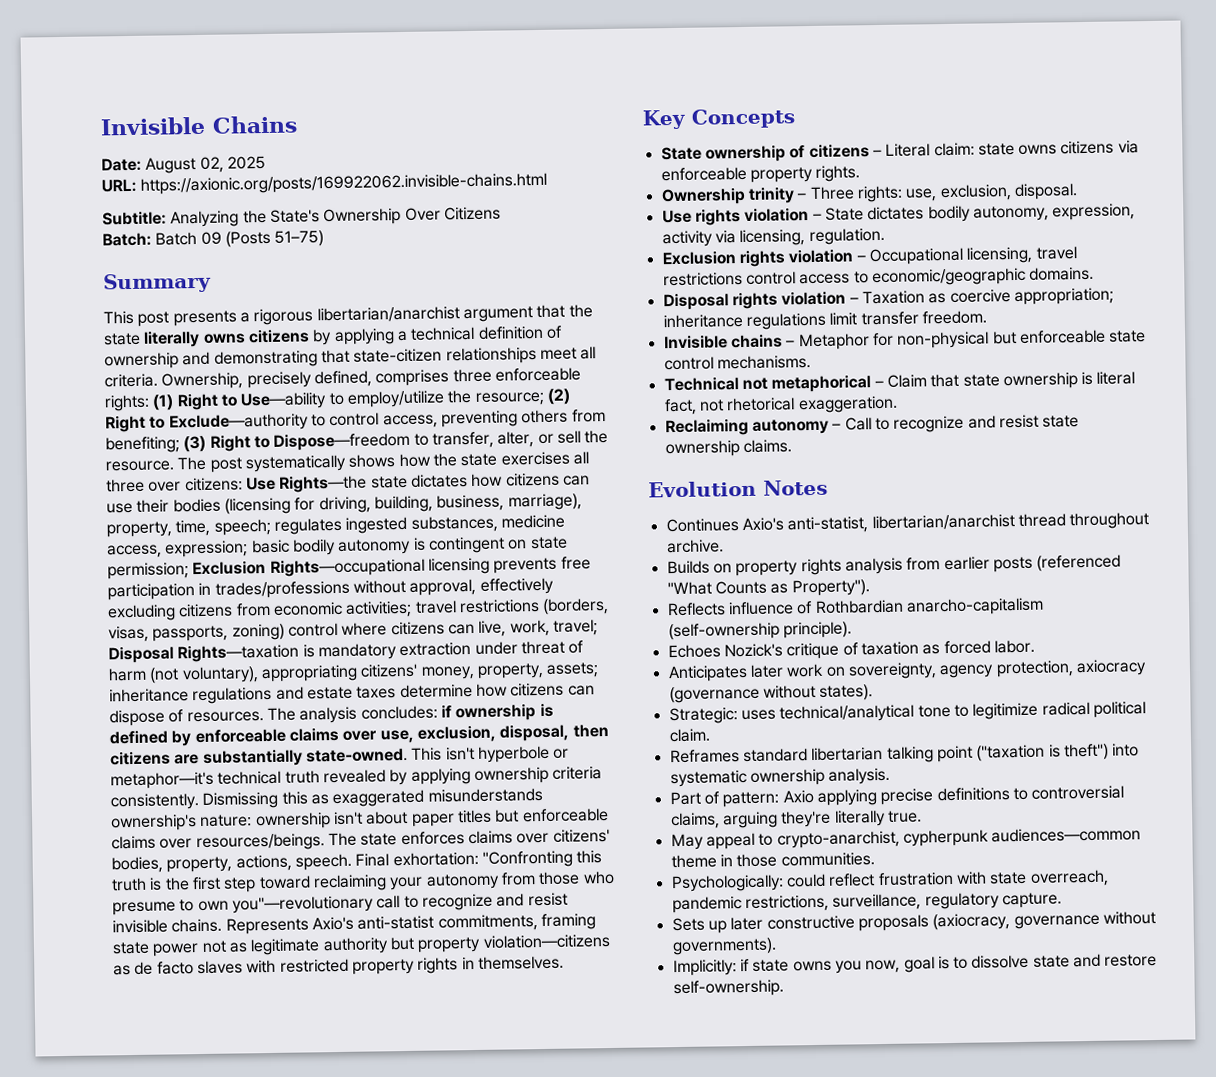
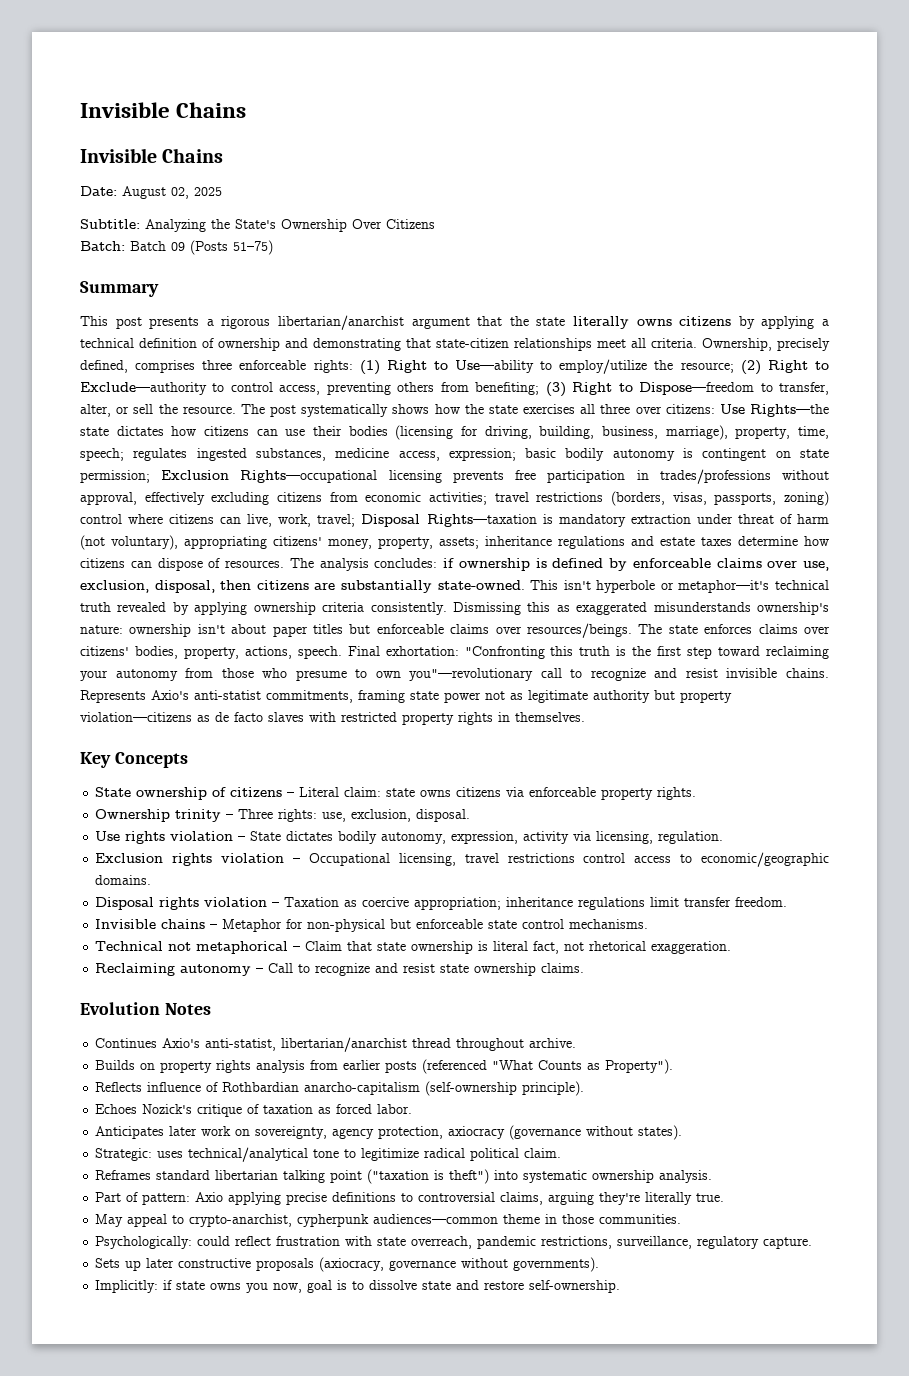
[100,115,298,136] Invisible Chains -> [80,102,247,118] [80,148,224,163] Invisible Chains // Invisible Chains
[101,172,548,195] // URL: https://axionic.org/posts/169922062.invisible-chains.html -> (222, 191) none

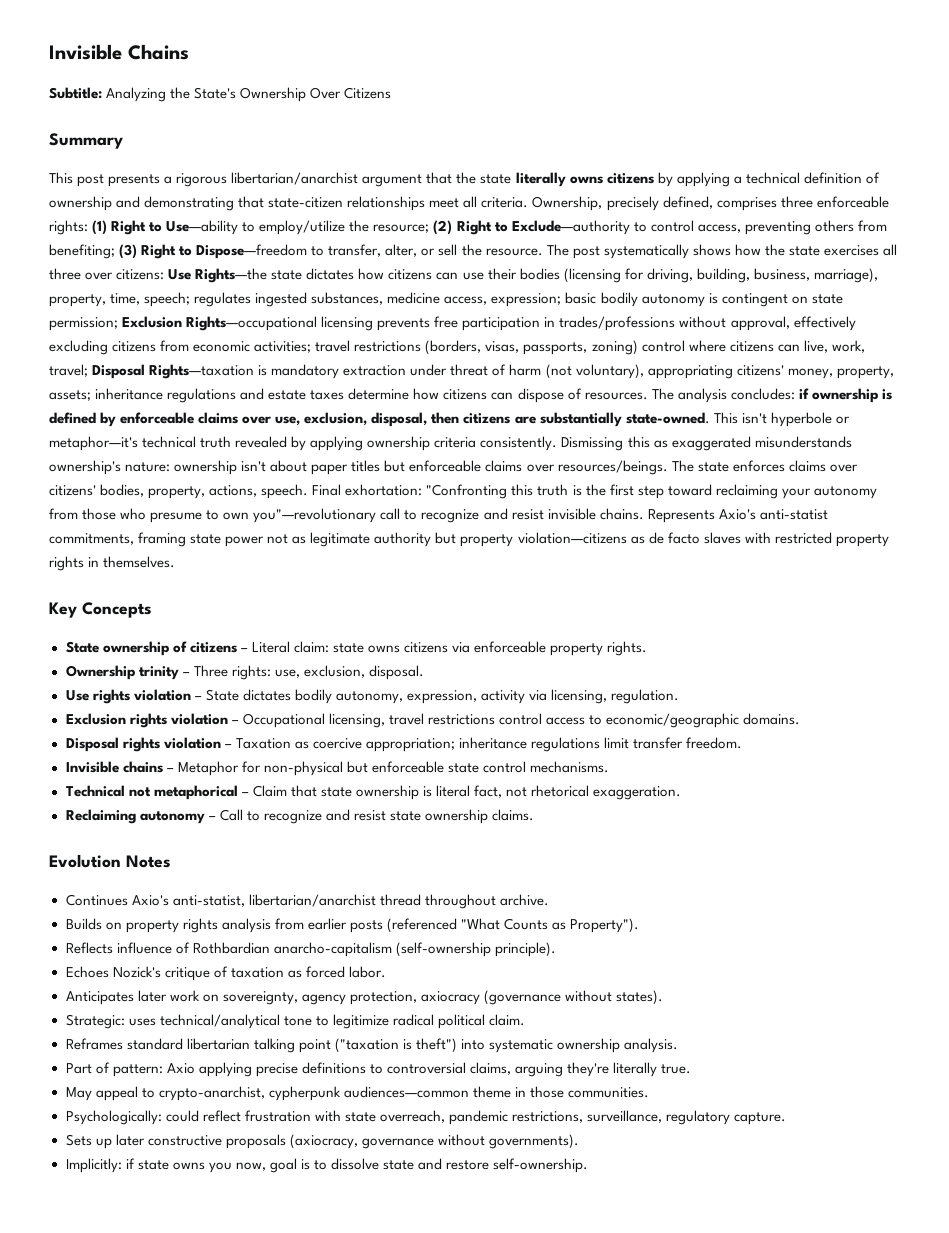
[80,102,247,118] [80,148,224,163] [80,186,222,199] Invisible Chains // Invisible Chains // Date: August 02, 2025 -> [49,44,189,60] Invisible Chains
[80,240,273,255] // Batch: Batch 09 (Posts 51–75) -> (392, 93) none

